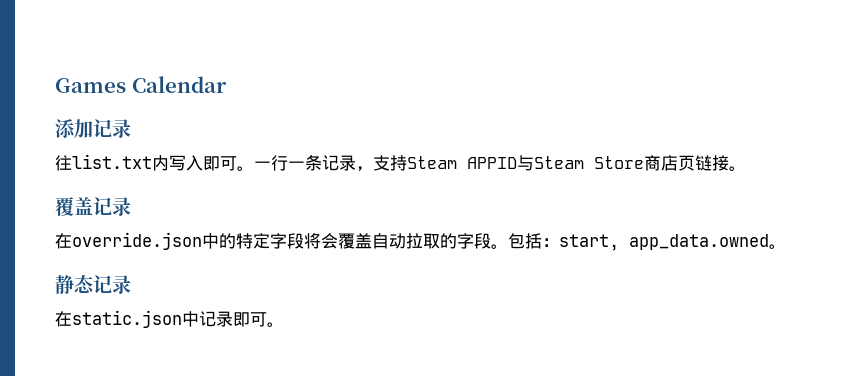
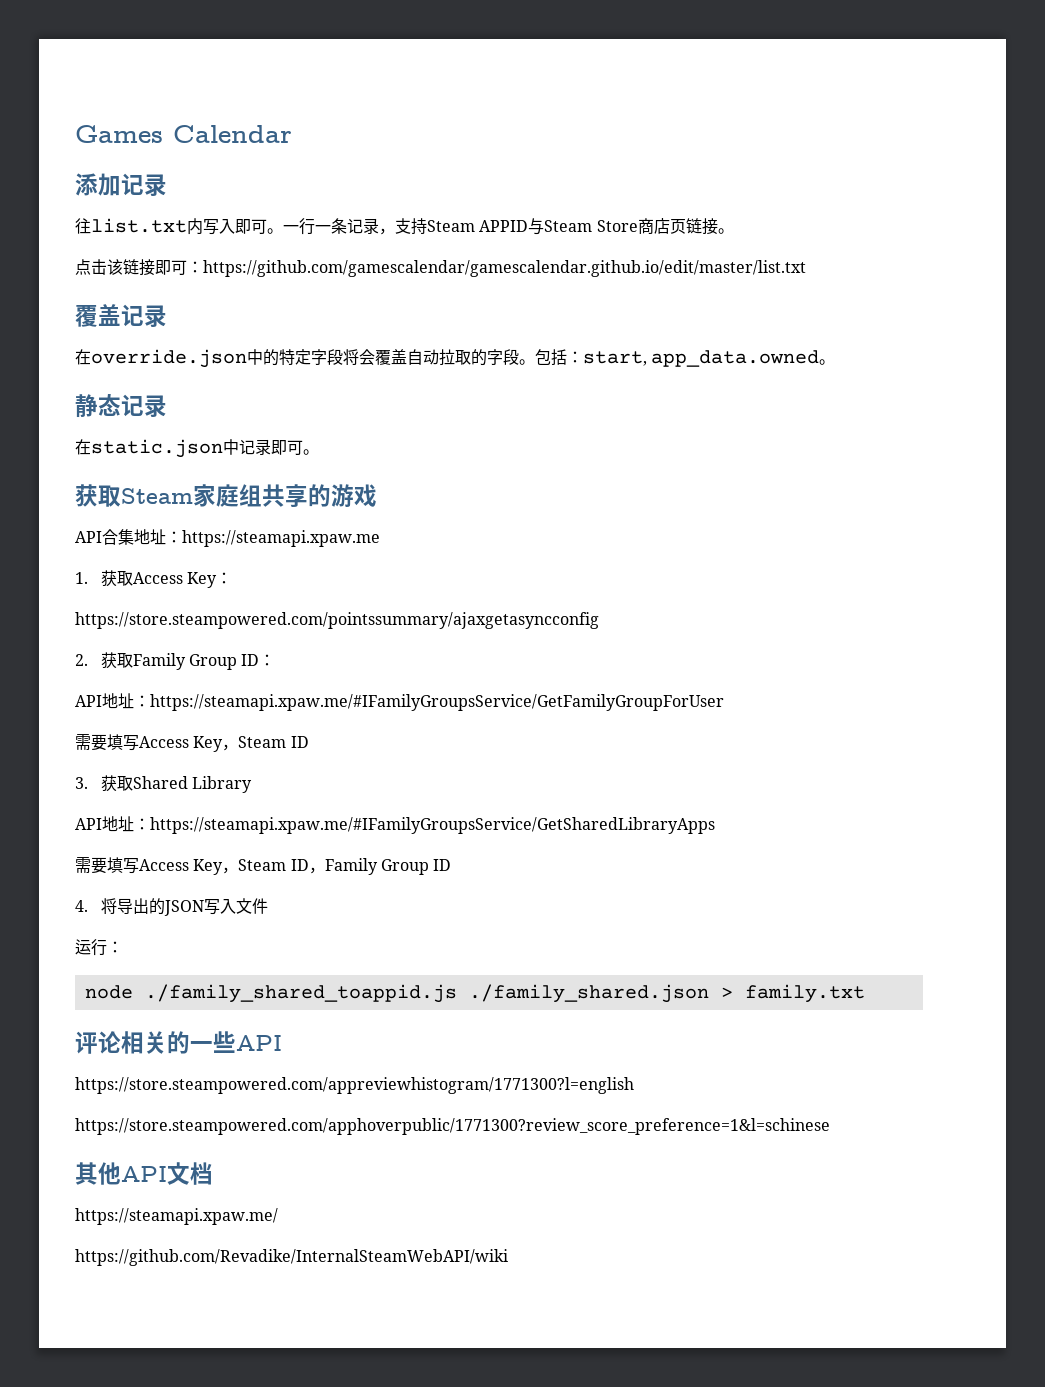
(746, 168) none -> [75,259,806,277] // 点击该链接即可：https://github.com/gamescalendar/gamescalendar.github.io/edit/master/list.txt
(284, 324) none -> [75,484,377,507] [75,529,380,547] [75,570,233,588] [75,612,599,629] [75,652,276,670] [75,693,724,711] [75,734,309,752] [75,775,253,793] [75,816,715,834] [75,857,452,875] [75,898,268,916] [75,939,123,956] [84,984,865,1003] [75,1031,282,1054] [75,1077,634,1094] [75,1118,830,1135] [75,1162,213,1185] [75,1208,278,1225] [75,1249,508,1266] // 获取Steam家庭组共享的游戏 // API合集地址：https://steamapi.xpaw.me // 1.获取Access Key： // https://store.steampowered.com/pointssummary/ajaxgetasyncconfig // 2.获取Family Group ID： // API地址：https://steamapi.xpaw.me/#IFamilyGroupsService/GetFamilyGroupForUser // 需要填写Access Key，Steam ID // 3.获取Shared Library // API地址：https://steamapi.xpaw.me/#IFamilyGroupsService/GetSharedLibraryApps // 需要填写Access Key，Steam ID，Family Group ID // 4.将导出的JSON写入文件 // 运行： // node ./family_shared_toappid.js ./family_shared.json > family.txt // 评论相关的一些API // https://store.steampowered.com/appreviewhistogram/1771300?l=english // https://store.steampowered.com/apphoverpublic/1771300?review_score_preference=1&l=schinese // 其他API文档 // https://steamapi.xpaw.me/ // https://github.com/Revadike/InternalSteamWebAPI/wiki

